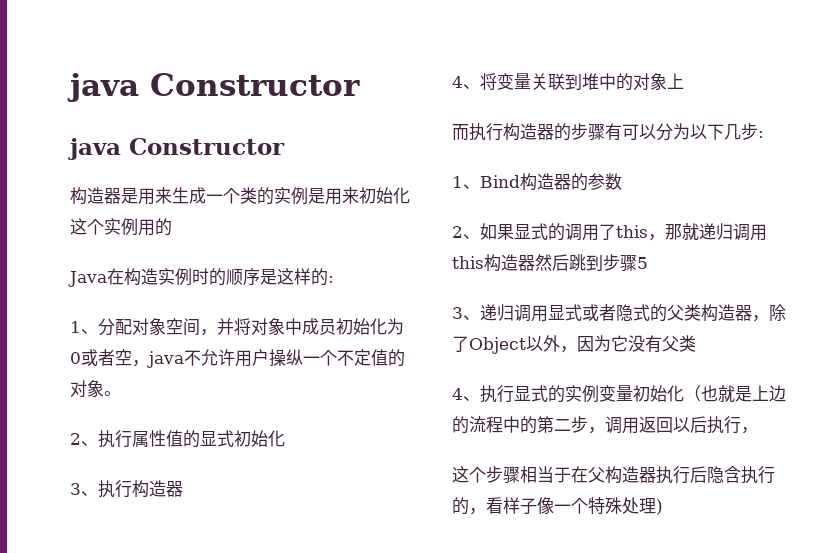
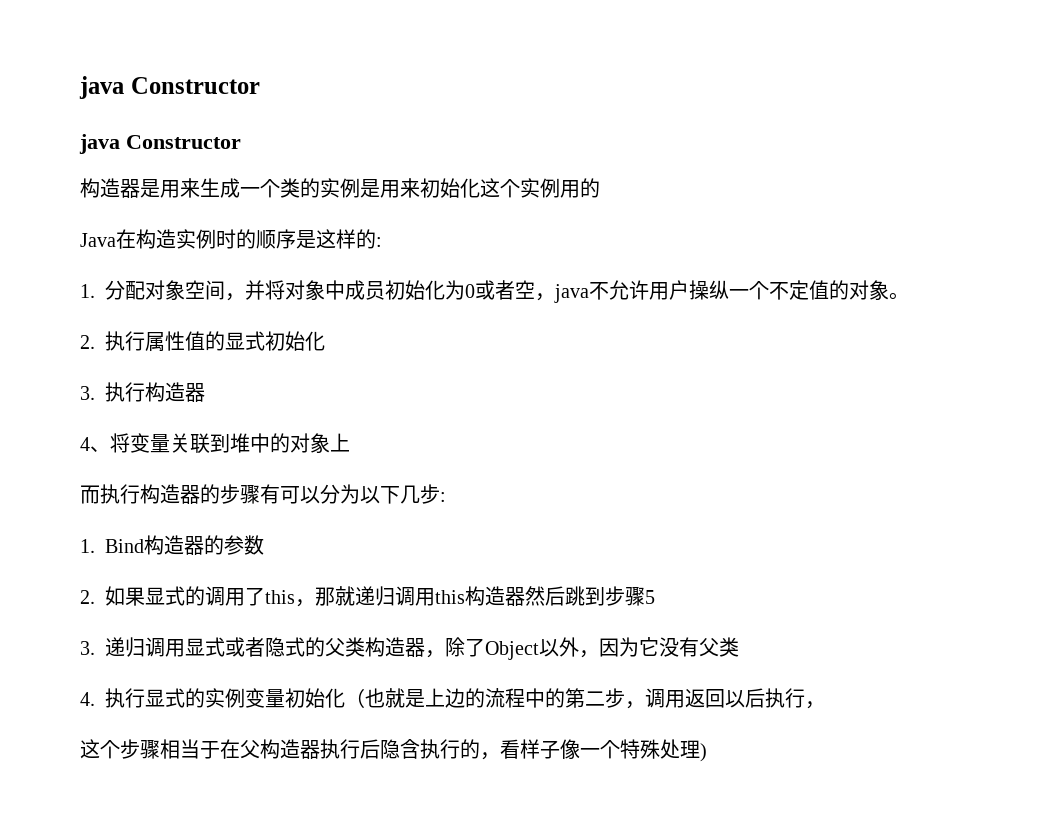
[70,321,98,334] 1、 -> [80,284,95,298] 1.
[70,433,98,446] 2、 -> [80,335,95,349] 2.
[70,483,98,496] 3、 -> [80,386,95,400] 3.
[452,176,480,189] 1、 -> [80,539,95,553] 1.
[452,226,480,239] 2、 -> [80,590,95,604] 2.
[452,307,480,320] 3、 -> [80,641,95,655] 3.
[452,388,480,401] 4、 -> [80,692,95,706] 4.

